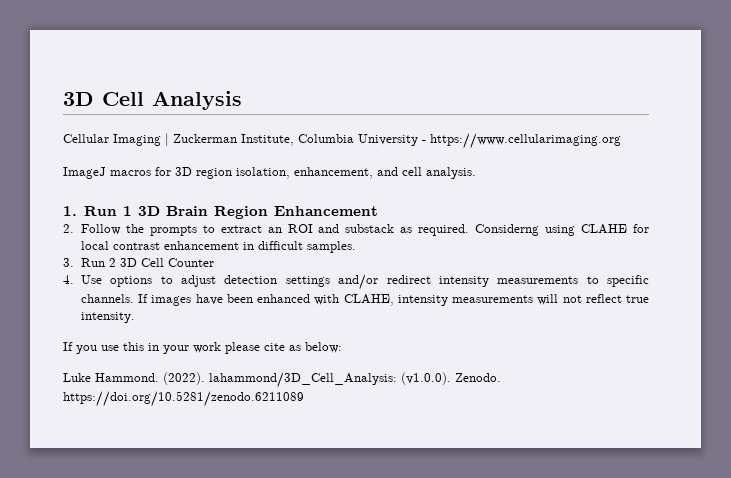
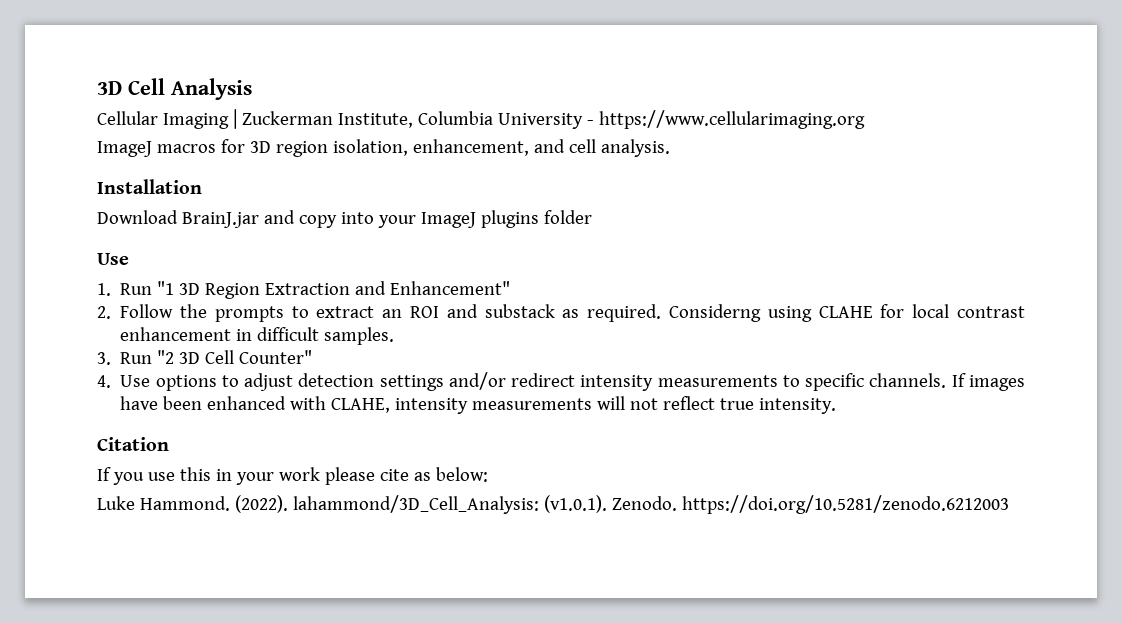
[63,206,378,219] 1. Run 1 3D Brain Region Enhancement -> [97,179,202,194] [97,210,592,228] [97,253,129,265] [97,281,511,299] Installation // Download BrainJ.jar and copy into your ImageJ plugins folder // Use // 1. Run "1 3D Region Extraction and Enhancement"
[108,258,214,267] 2 3D Cell Counter -> [157,350,313,364] "2 3D Cell Counter"
(135, 317) none -> [97,437,169,451] // Citation
[401,372,501,385] [63,391,304,407] (v1.0.0). Zenodo. https://doi.org/10.5281/zenodo.6211089 -> [543,495,1009,514] (v1.0.1). Zenodo. https://doi.org/10.5281/zenodo.6212003

